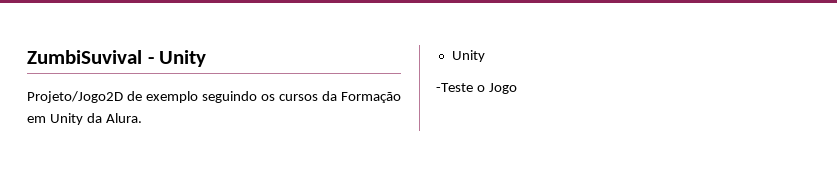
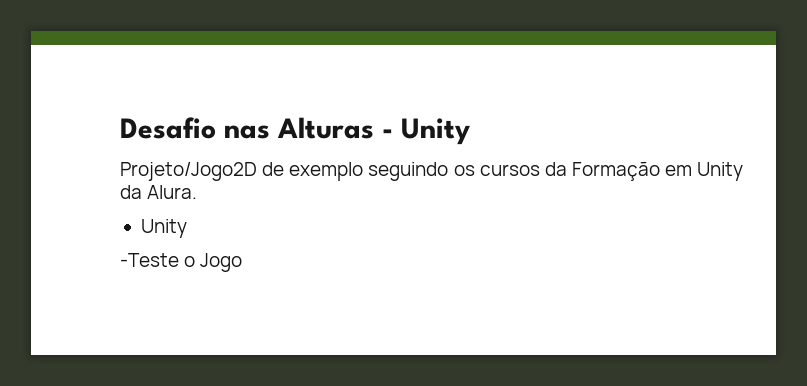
[27,50,142,64] ZumbiSuvival -> [120,117,374,139] Desafio nas Alturas

